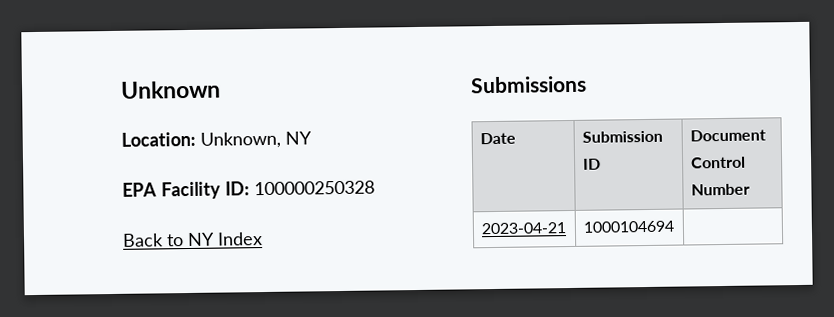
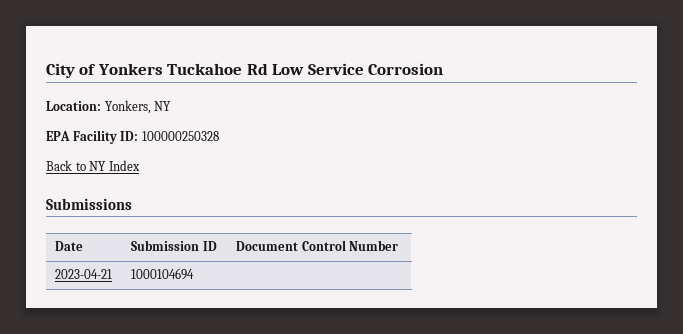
[120,80,221,99] Unknown -> [46,63,444,78] City of Yonkers Tuckahoe Rd Low Service Corrosion
[200,131,281,149] Unknown, -> [104,100,151,114] Yonkers,

